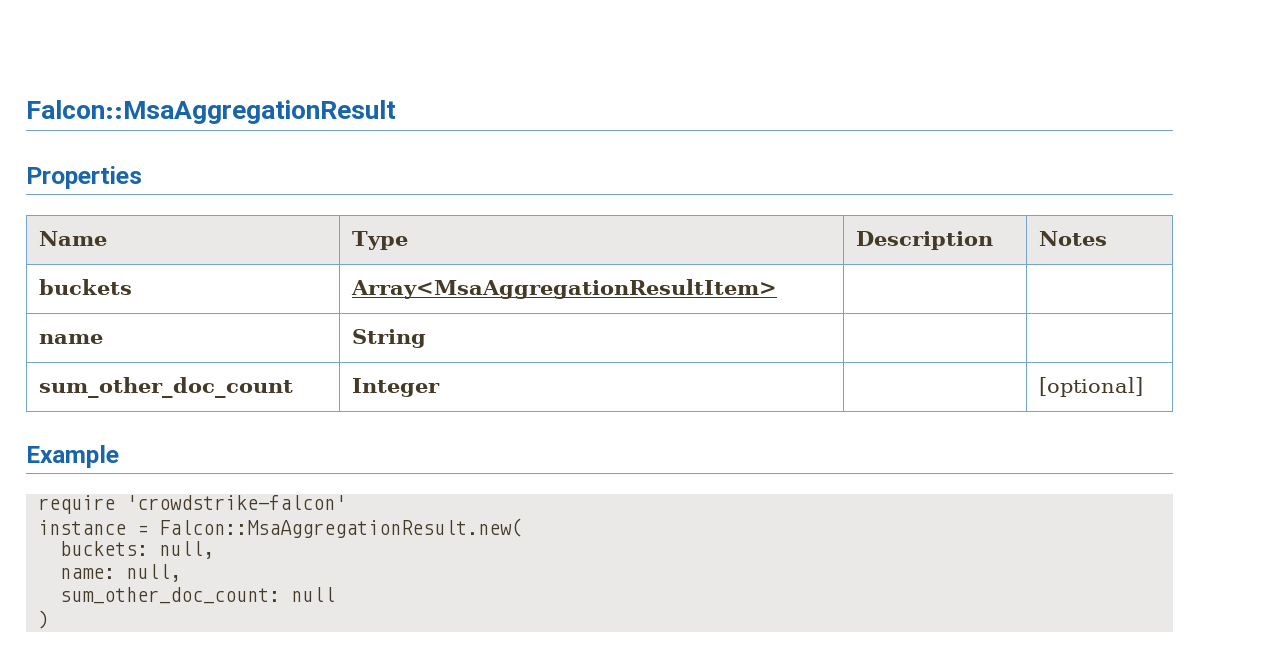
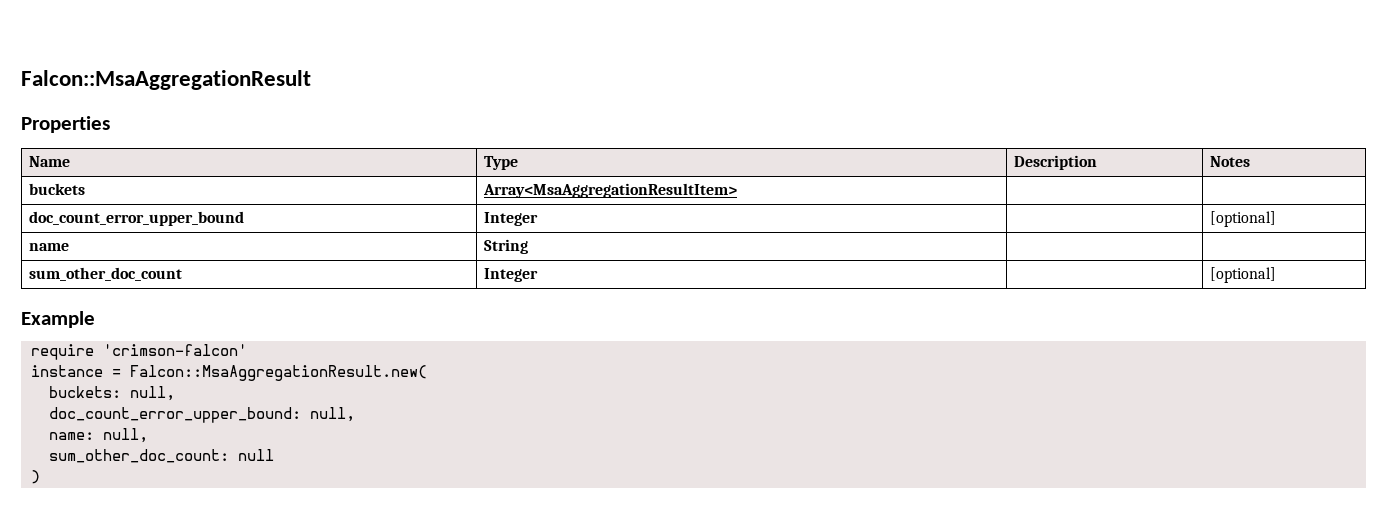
(777, 289) none -> [28,211,244,226] [483,212,538,226] [1209,211,1276,227] // doc_count_error_upper_bound | Integer | | [optional]
[126,495,347,510] 'crowdstrike-falcon' -> [103,344,248,356] 'crimson-falcon'
(215, 550) none -> [49,407,356,423] // doc_count_error_upper_bound: null,

